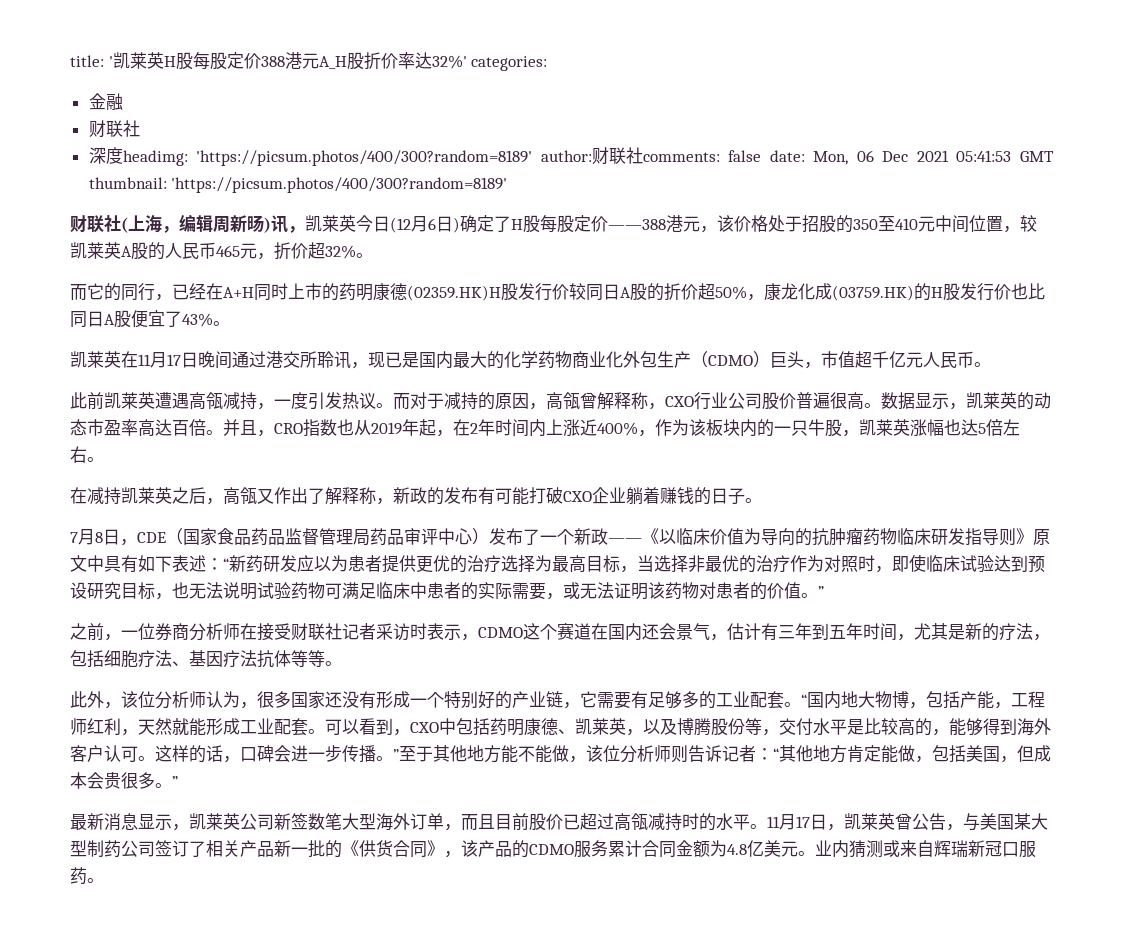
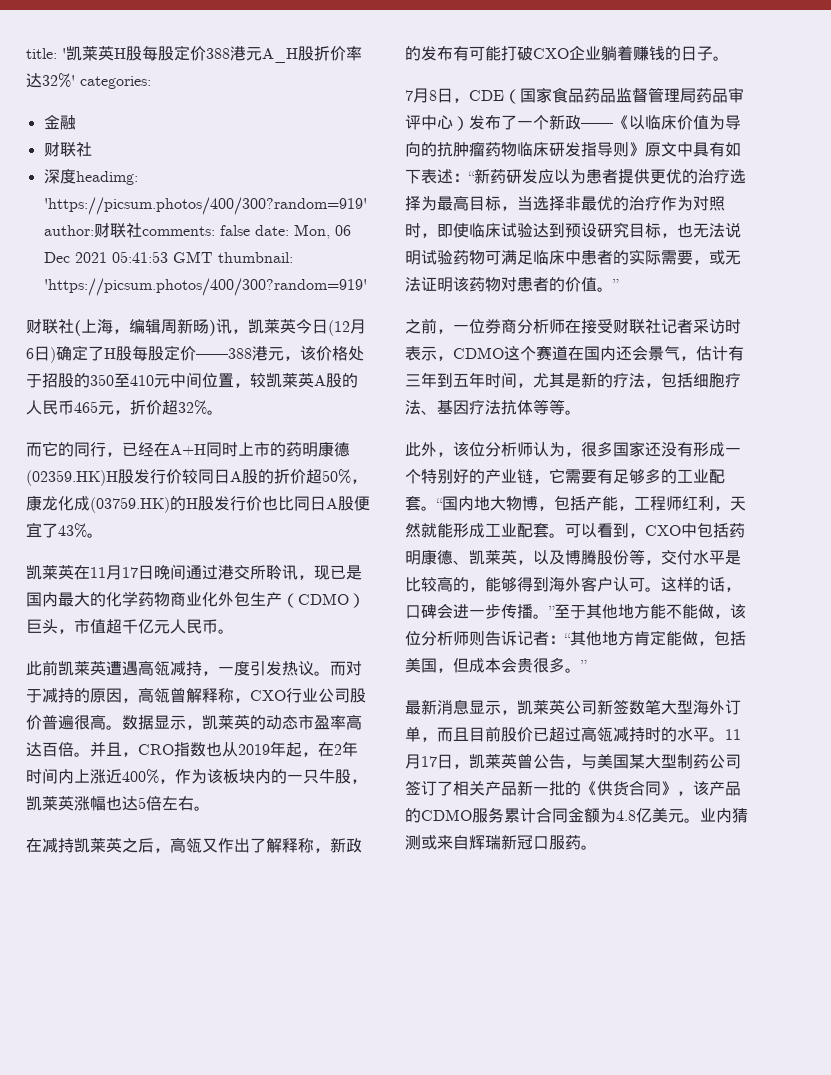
[196,150,533,166] 'https://picsum.photos/400/300?random=8189' -> [43,197,367,215] 'https://picsum.photos/400/300?random=919'
[171,177,508,193] 'https://picsum.photos/400/300?random=8189' -> [43,278,367,296] 'https://picsum.photos/400/300?random=919'

